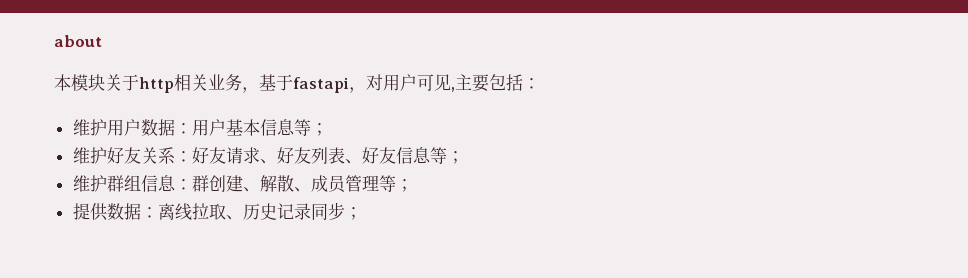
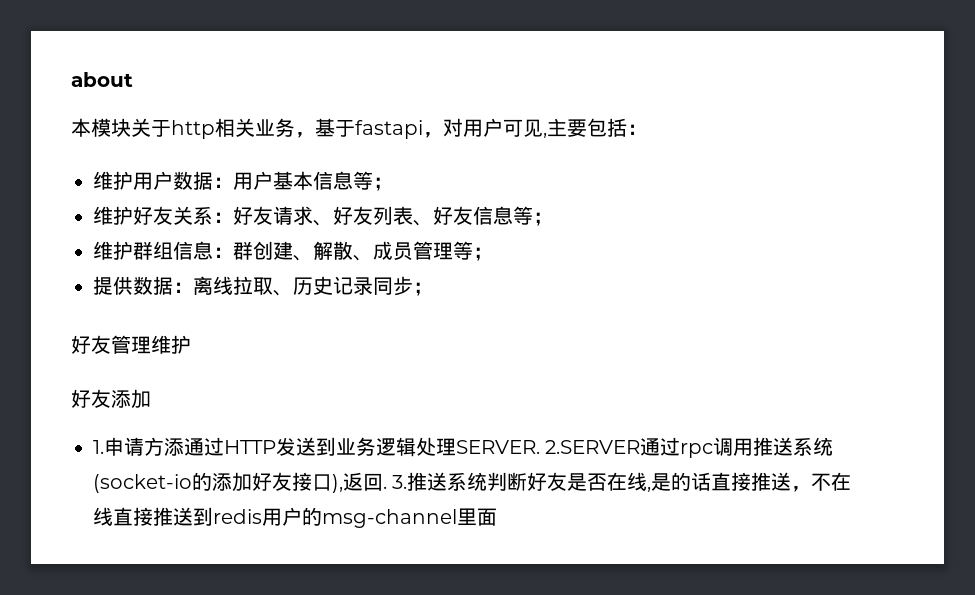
(362, 213) none -> [71,335,191,354] [71,389,151,409] [93,437,834,458] [93,472,852,493] [93,507,497,528] // 好友管理维护 // 好友添加 // 1.申请方添通过HTTP发送到业务逻辑处理SERVER. 2.SERVER通过rpc调用推送系统(socket-io的添加好友接口),返回. 3.推送系统判断好友是否在线,是的话直接推送，不在线直接推送到redis用户的msg-channel里面

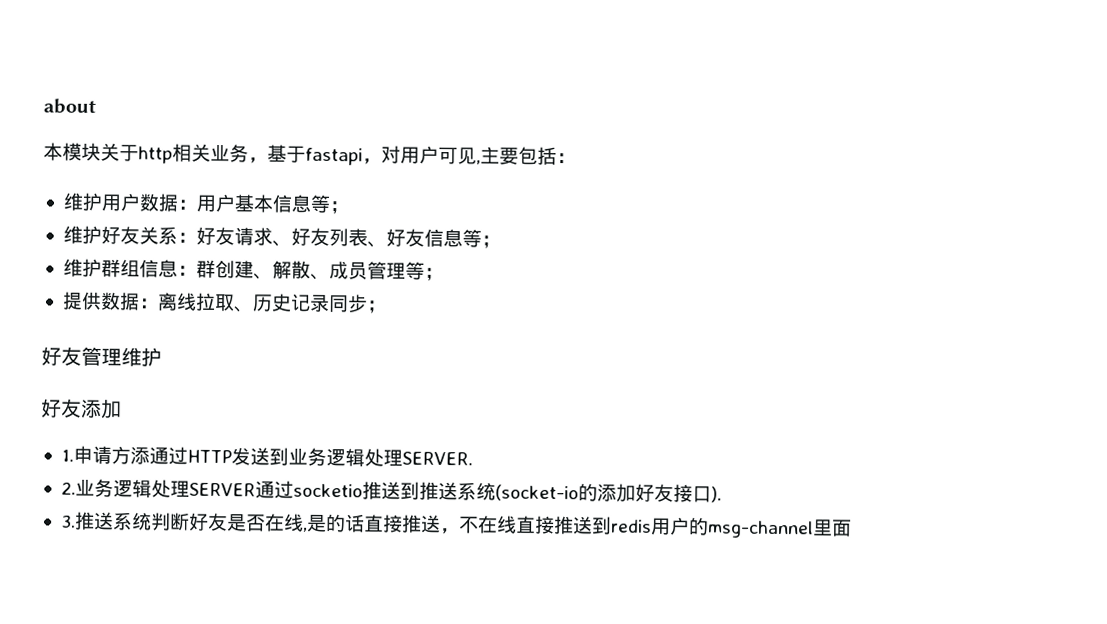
[545,437,754,458] 2.SERVER通过rpc调用 -> [60,478,420,500] // 2.业务逻辑处理SERVER通过socketio推送到
[332,472,387,493] ),返回. -> [710,486,722,503] ). //

